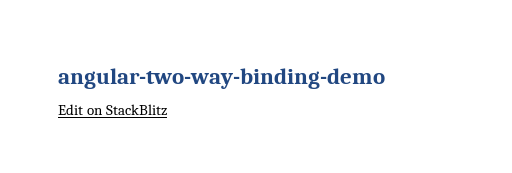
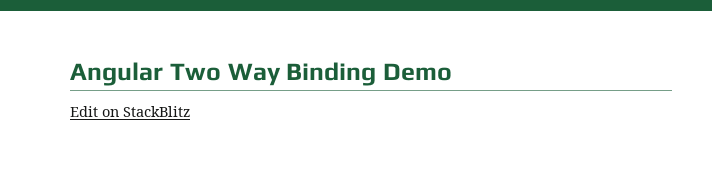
[58,68,385,89] angular-two-way-binding-demo -> [70,62,452,86] Angular Two Way Binding Demo

